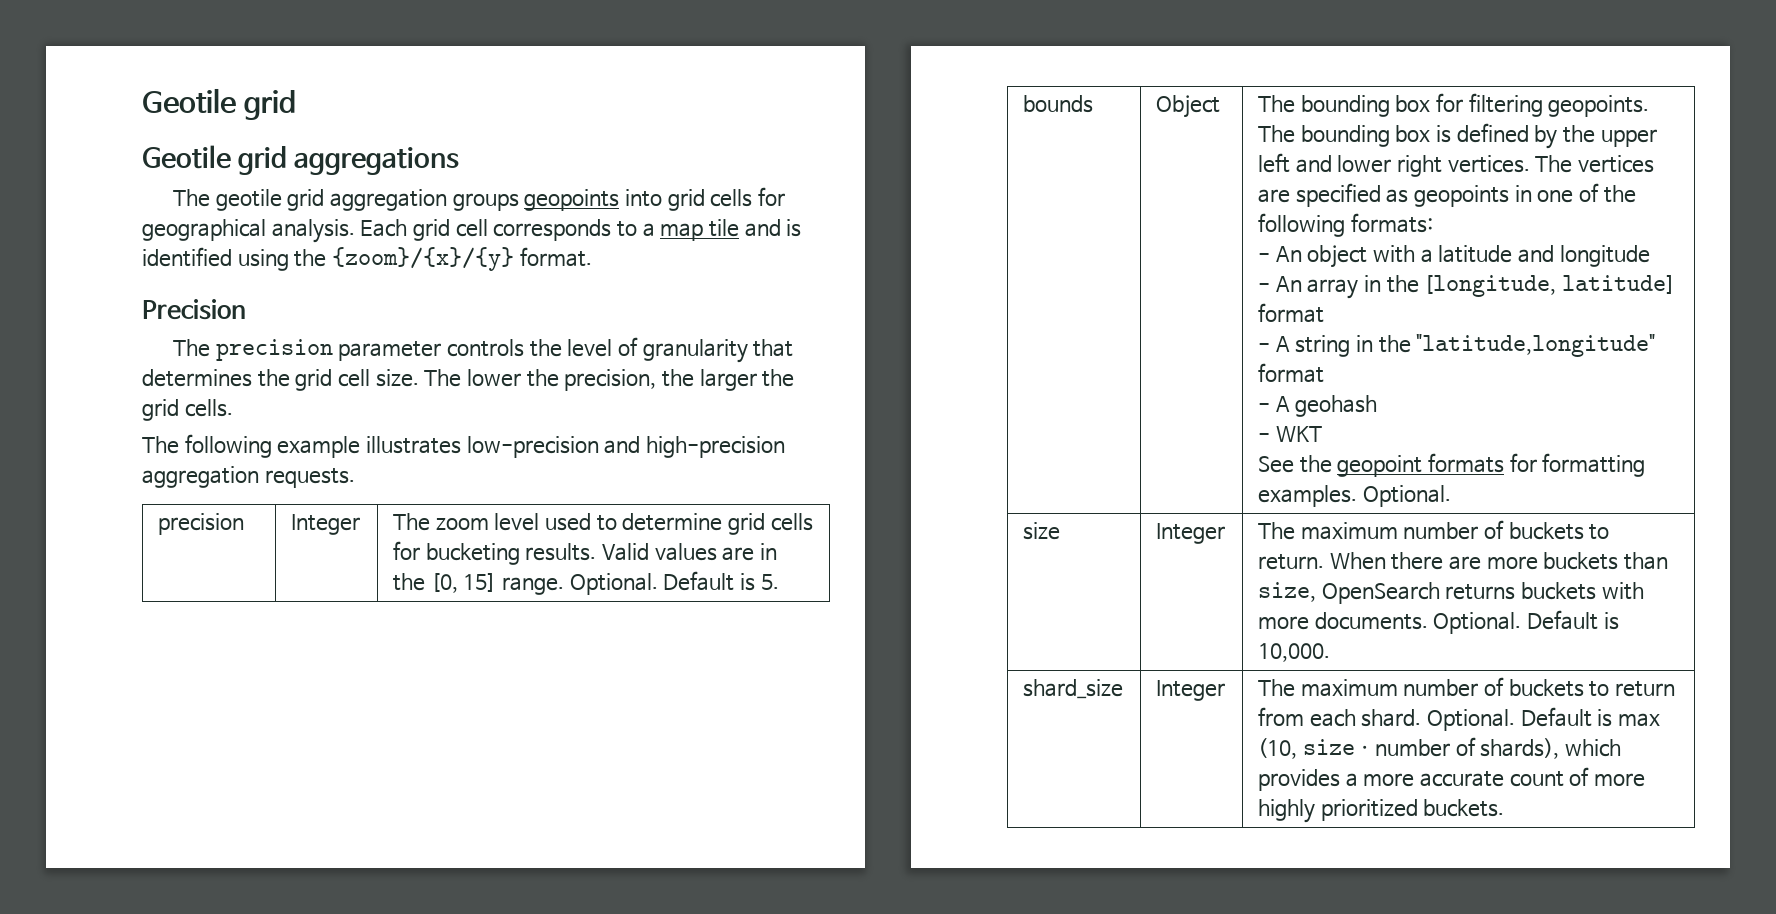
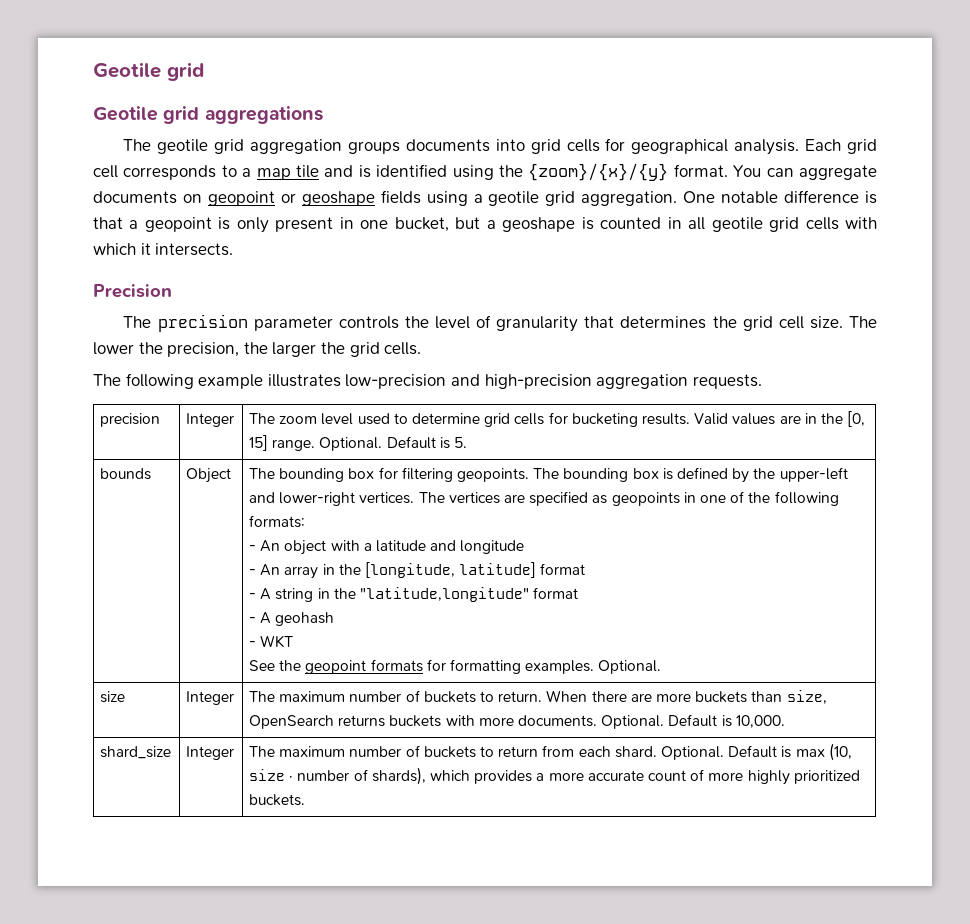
[524,189,620,211] geopoints -> [405,139,490,152] documents
(592, 257) none -> [733,165,877,180] [93,190,878,206] [93,217,878,233] [93,243,234,256] You can aggregate documents on geopoint or geoshape fields using a geotile grid aggregation. One notable difference is that a geopoint is only present in one bucket, but a geoshape is counted in all geotile grid cells with which it intersects.
[1600,129,1657,147] [1258,153,1443,177] upper left and lower right -> [779,467,848,482] [249,492,356,506] upper-left and lower-right

